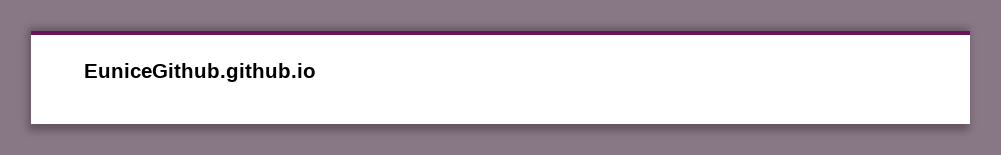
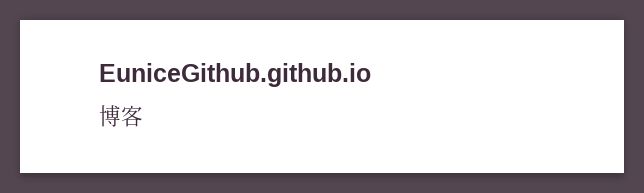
(316, 72) none -> [99,105,143,127] // 博客

